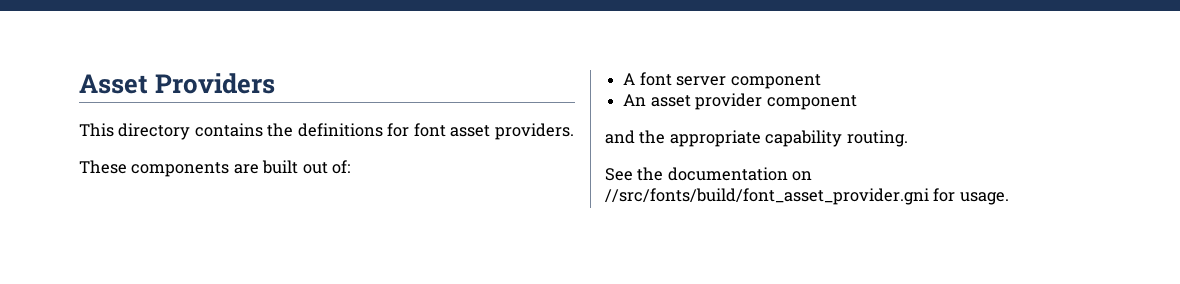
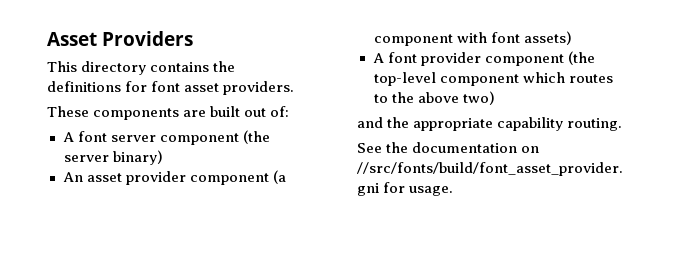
(821, 81) none -> [242,130,270,144] [63,150,163,165] (the server binary)
(857, 102) none -> [272,170,286,184] [373,31,572,46] [372,51,595,66] [373,72,613,86] [373,91,495,105] (a component with font assets) // A font provider component (the top-level component which routes to the above two)

